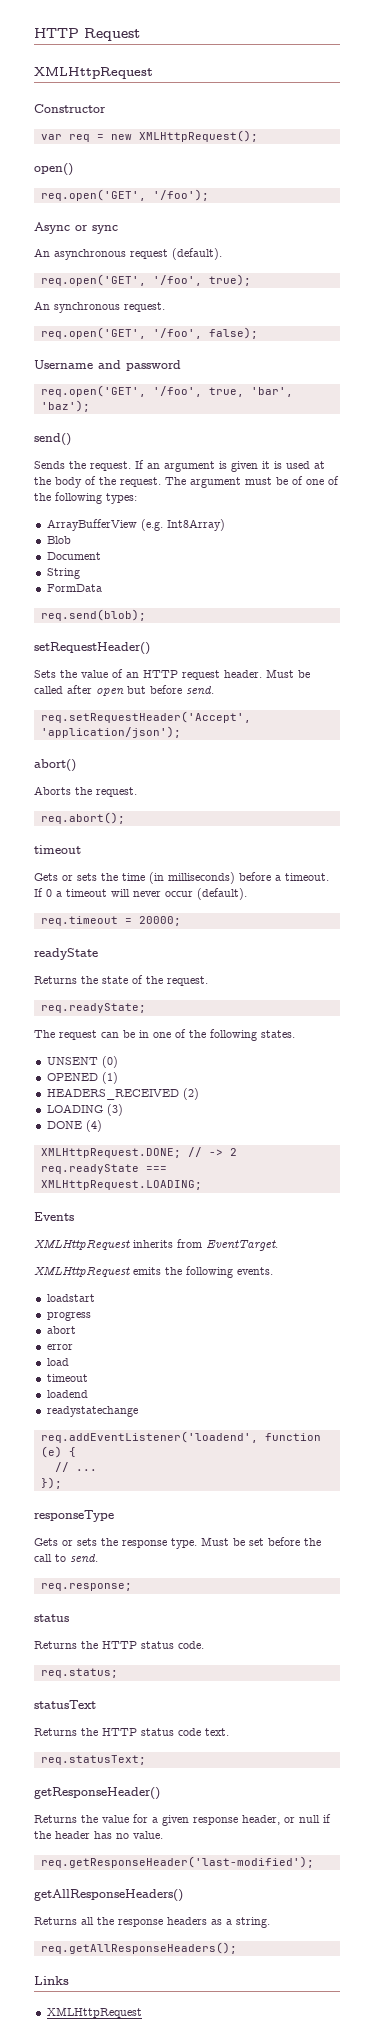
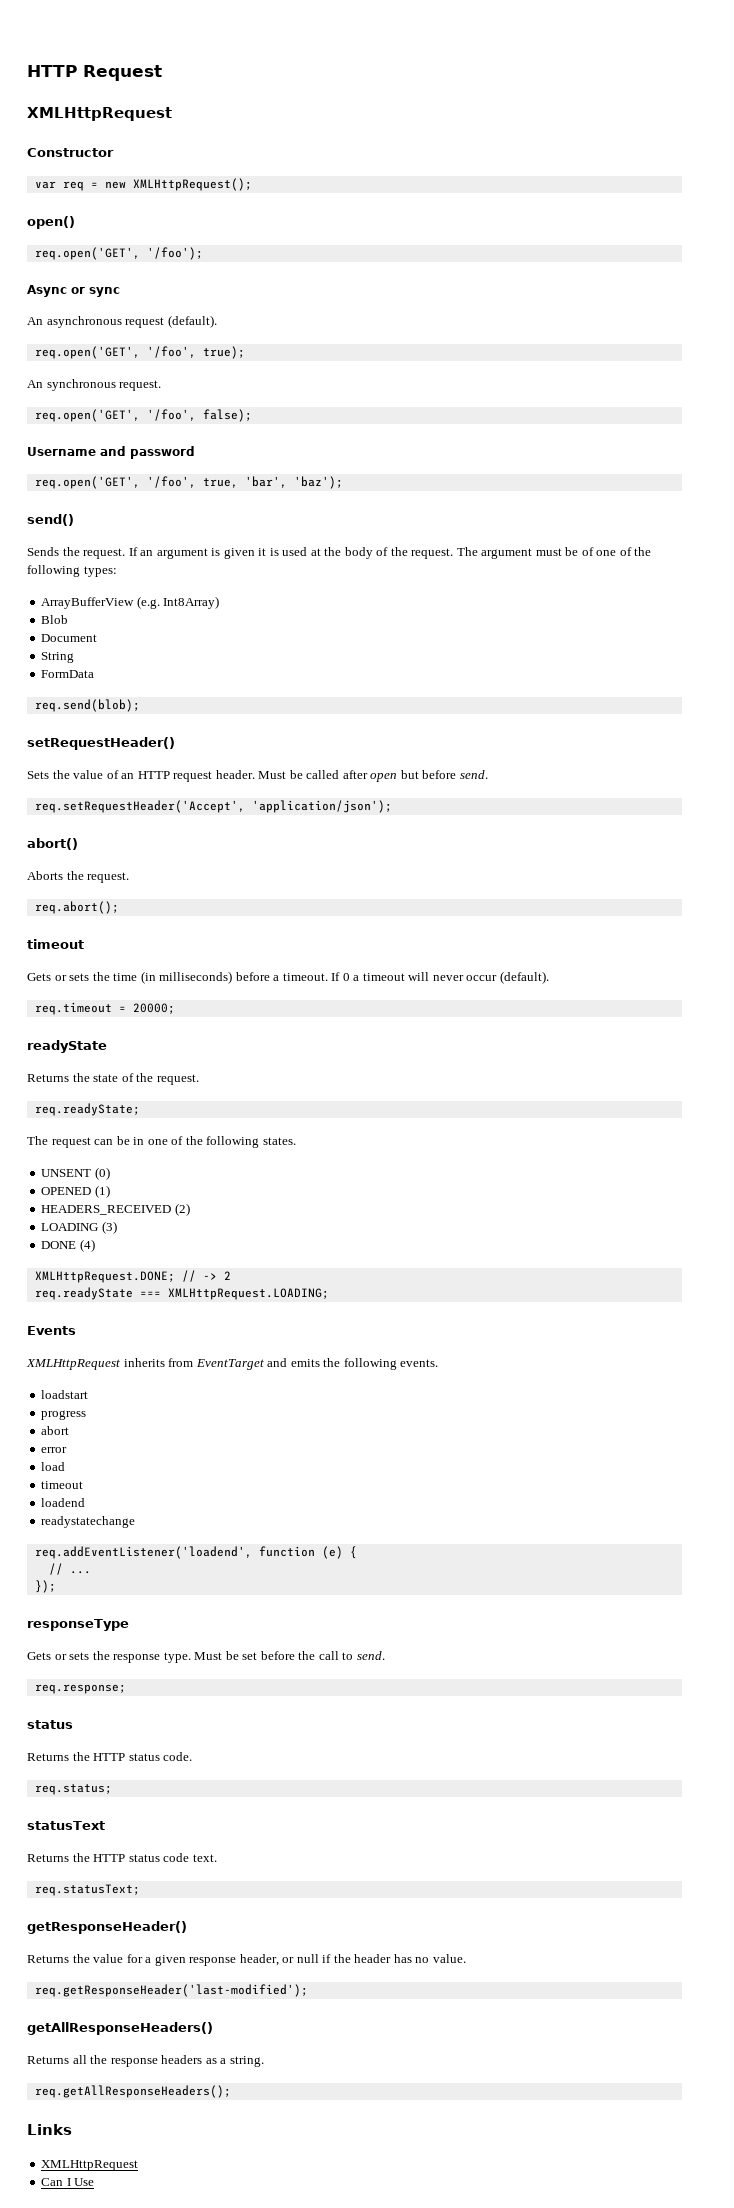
[206,1240,278,1251] [34,1267,130,1277] EventTarget. // XMLHttpRequest -> [195,1358,288,1370] EventTarget and
(142, 2012) none -> [41,2178,95,2186] // Can I Use

